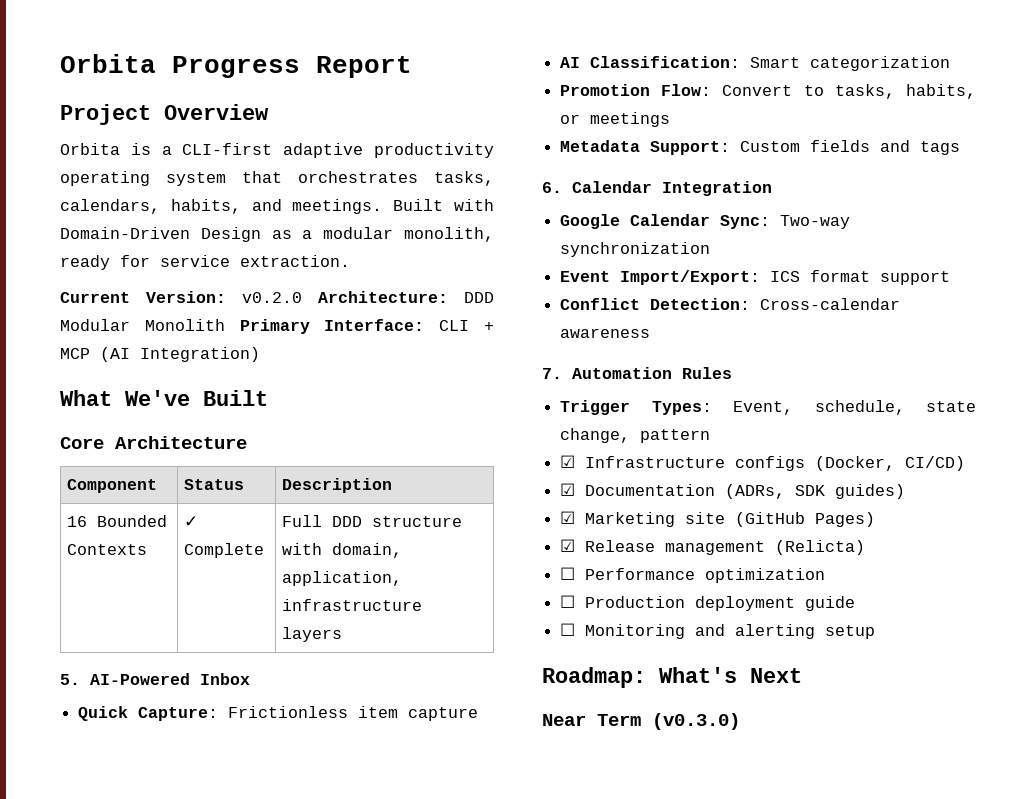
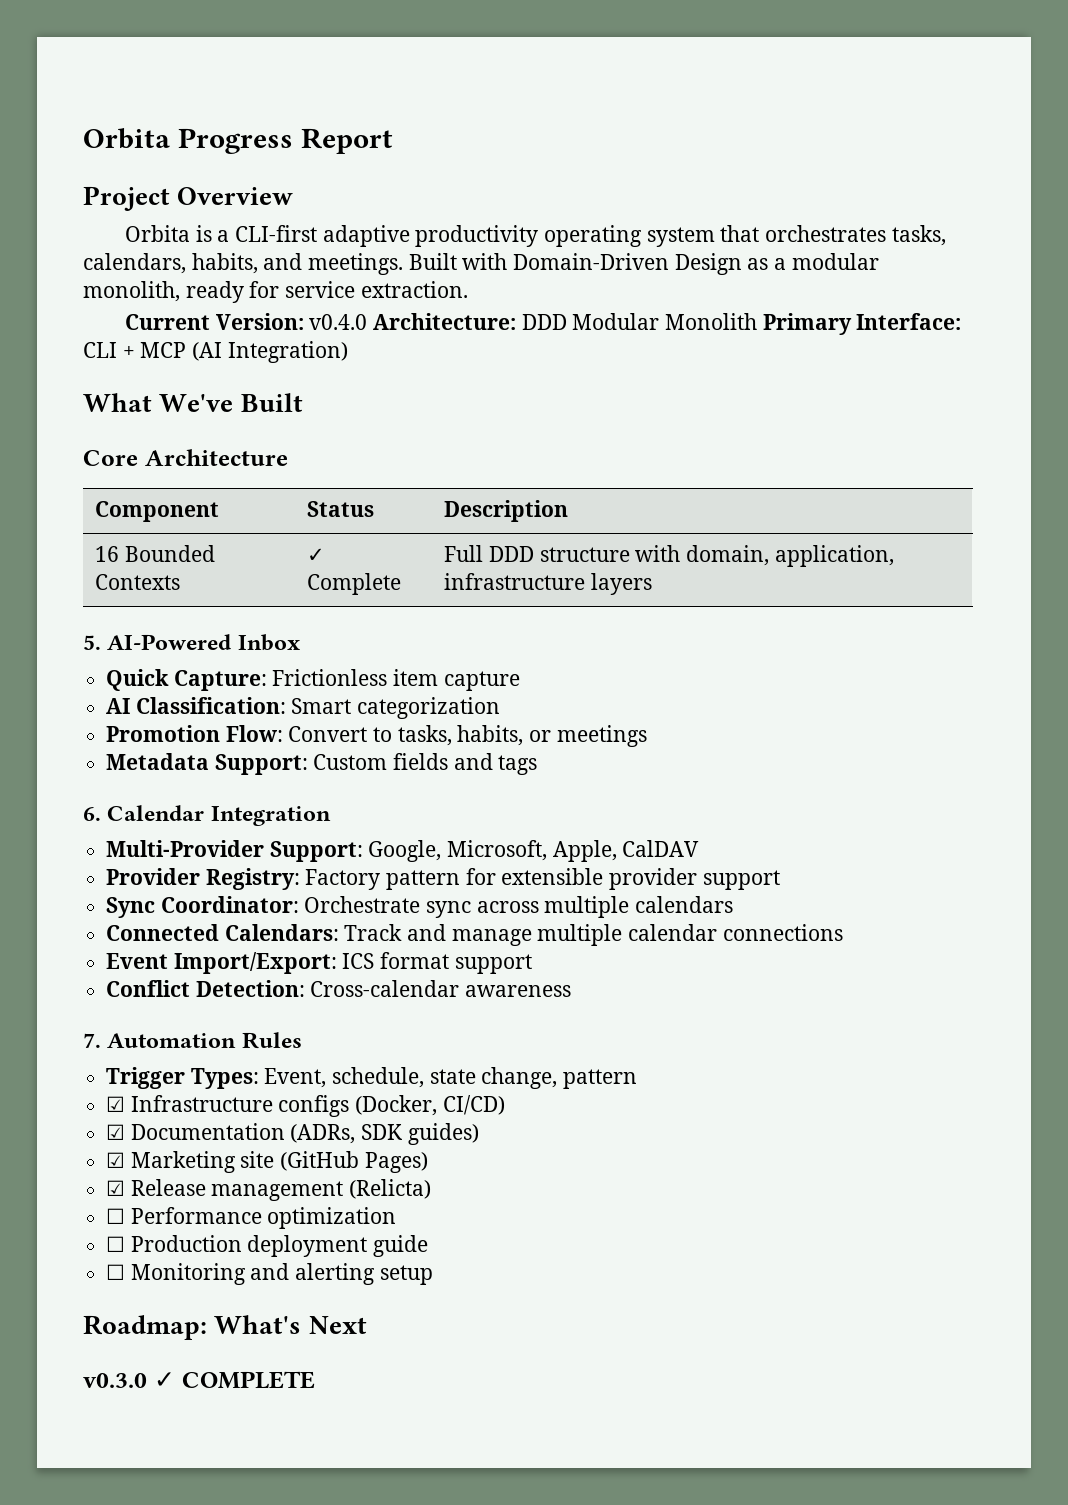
[242,292,302,303] v0.2.0 -> [309,314,368,330] v0.4.0
[560,214,851,229] [560,242,711,257] Google Calendar Sync: Two-way synchronization -> [106,840,700,862] [106,868,780,890] [106,896,734,918] [106,924,843,946] Multi-Provider Support: Google, Microsoft, Apple, CalDAV // Provider Registry: Factory pattern for extensible provider support // Sync Coordinator: Orchestrate sync across multiple calendars // Connected Calendars: Track and manage multiple calendar connections
[542,713,740,730] Near Term (v0.3.0) -> [83,1371,315,1389] v0.3.0 ✓ COMPLETE

